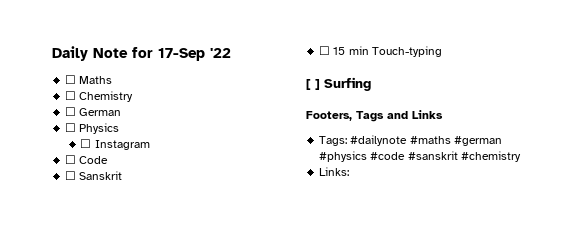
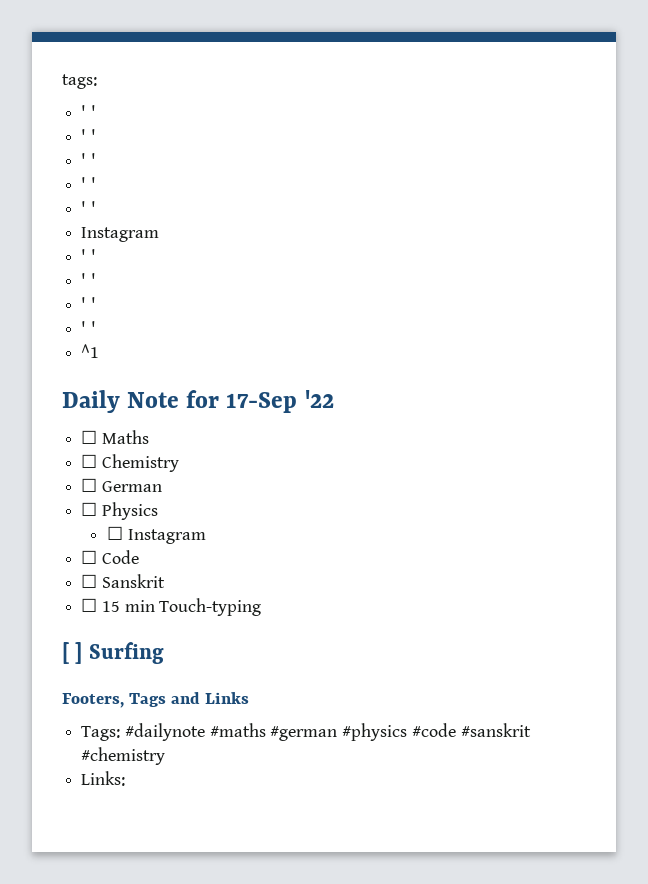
(52, 53) none -> [62,74,97,89] [81,105,96,118] [81,129,96,142] [81,153,96,166] [81,177,96,190] [81,201,96,214] [81,227,160,242] [81,249,96,262] [81,273,96,286] [81,297,96,310] [81,321,96,334] [81,344,100,358] tags: // ' ' // ' ' // ' ' // ' ' // ' ' // Instagram // ' ' // ' ' // ' ' // ' ' // ^1 //

